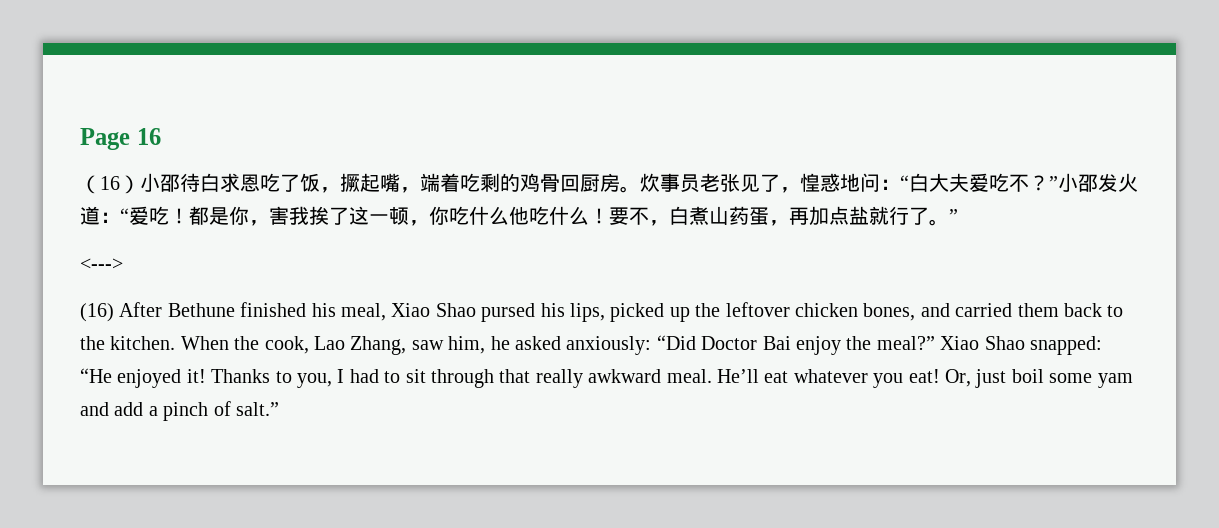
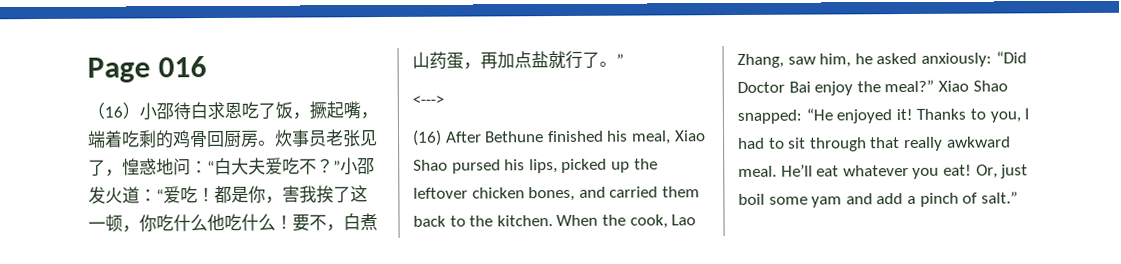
[136,128,161,145] 16 -> [158,56,208,78] 016

